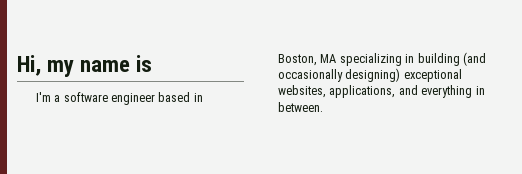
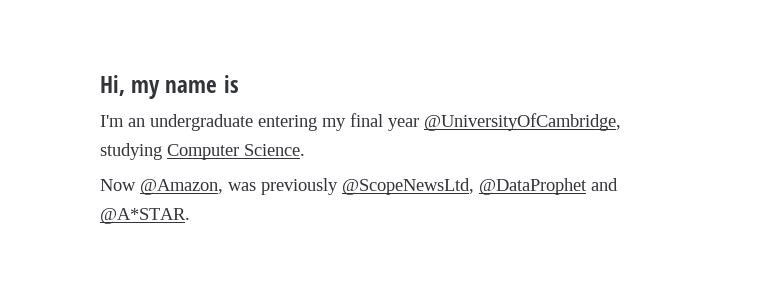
[54,92,203,105] [278,52,486,66] [278,68,462,82] [278,85,485,98] [278,102,323,112] a software engineer based in Boston, MA specializing in building (and occasionally designing) exceptional websites, applications, and everything in between. -> [128,113,621,131] [100,143,305,160] [100,178,618,195] [100,208,190,224] an undergraduate entering my final year @UniversityOfCambridge, studying Computer Science. // Now @Amazon, was previously @ScopeNewsLtd, @DataProphet and @A*STAR.

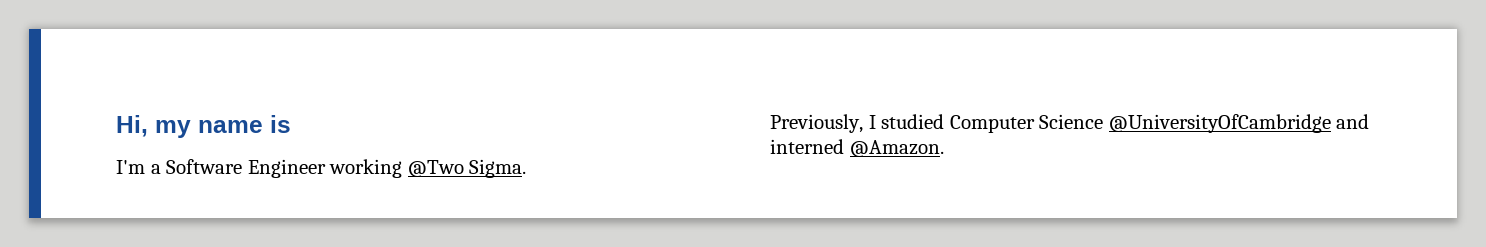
[128,113,621,131] [100,143,305,160] [100,178,618,195] [100,208,190,224] an undergraduate entering my final year @UniversityOfCambridge, studying Computer Science. // Now @Amazon, was previously @ScopeNewsLtd, @DataProphet and @A*STAR. -> [150,159,527,178] [770,114,1370,133] [770,139,944,157] a Software Engineer working @Two Sigma. // Previously, I studied Computer Science @UniversityOfCambridge and interned @Amazon.

